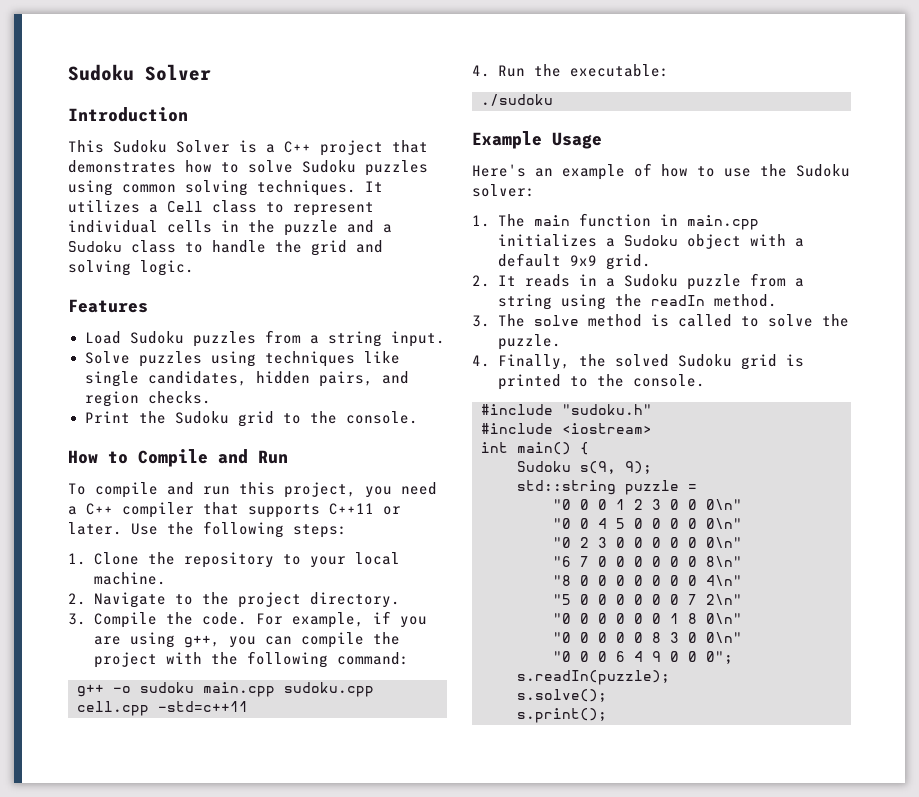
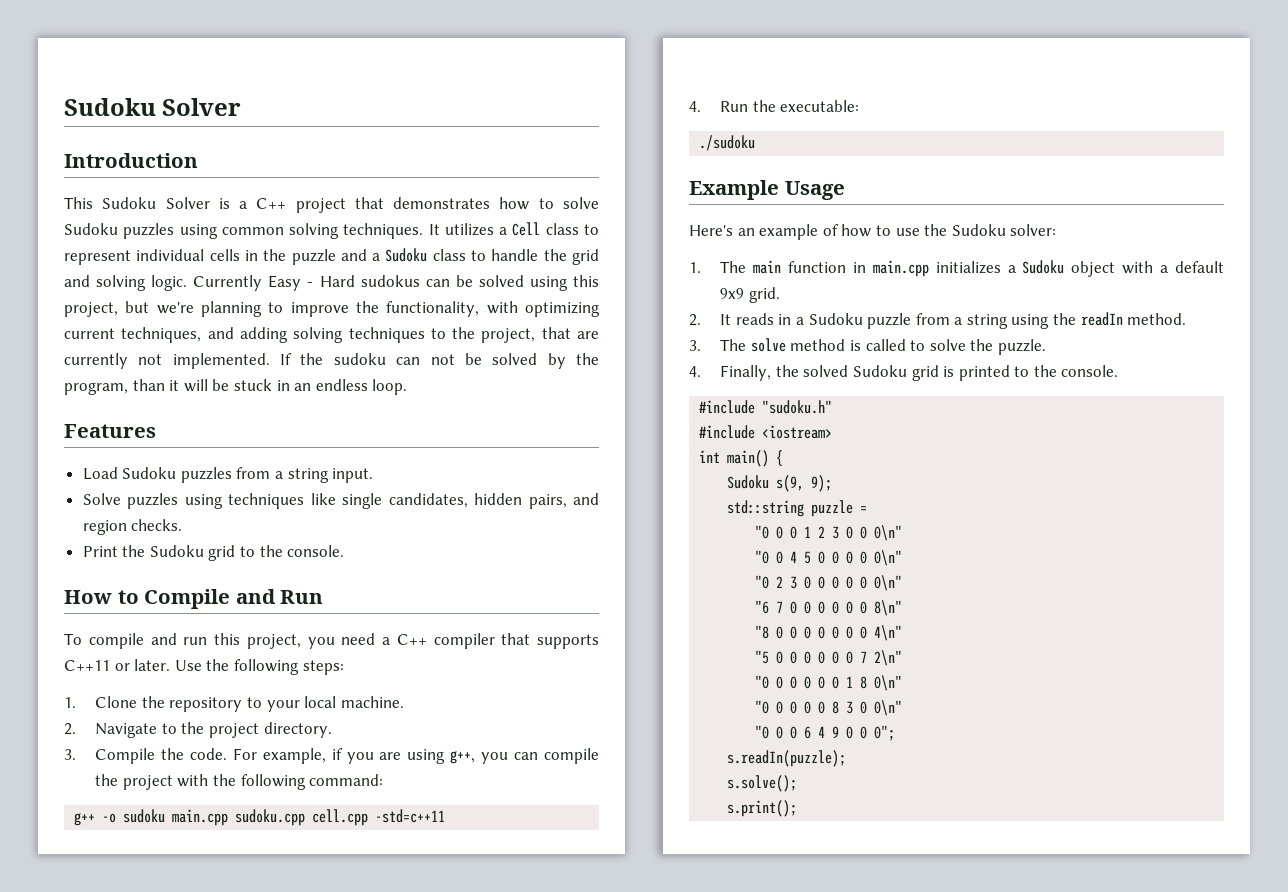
(194, 268) none -> [193,275,599,291] [64,301,600,317] [64,327,600,343] [64,353,600,369] [64,379,408,395] Currently Easy - Hard sudokus can be solved using this project, but we're planning to improve the functionality, with optimizing current techniques, and adding solving techniques to the project, that are currently not implemented. If the sudoku can not be solved by the program, than it will be stuck in an endless loop.

